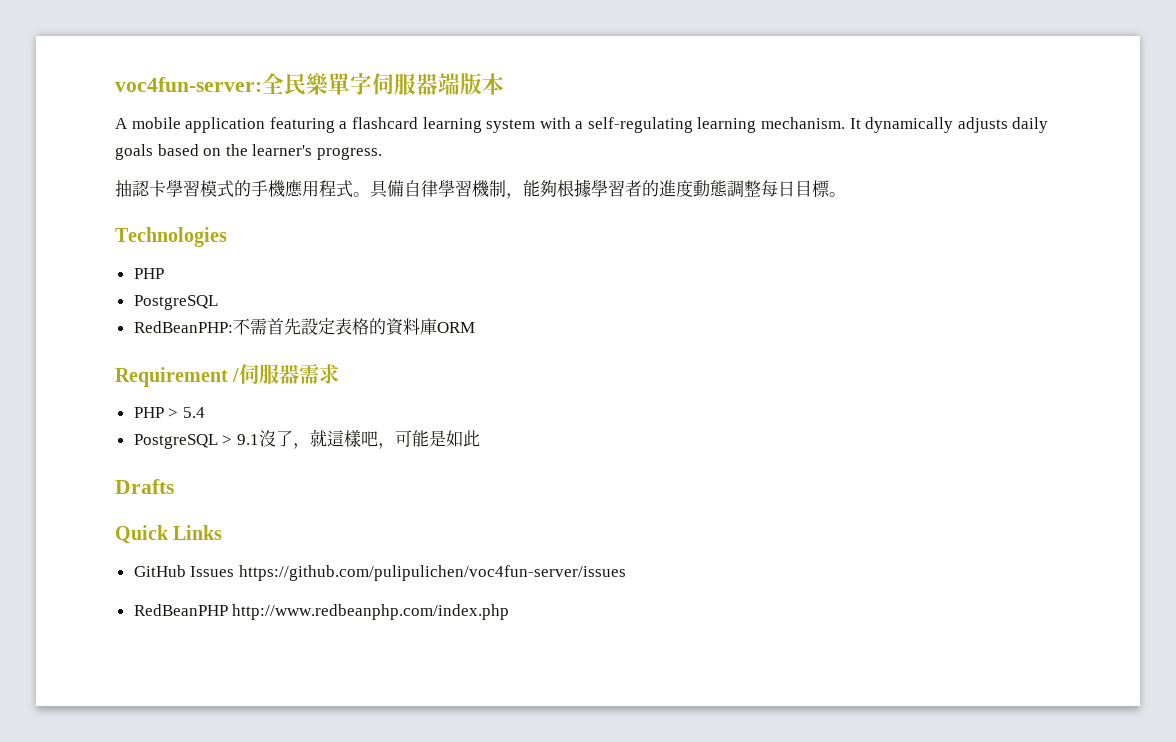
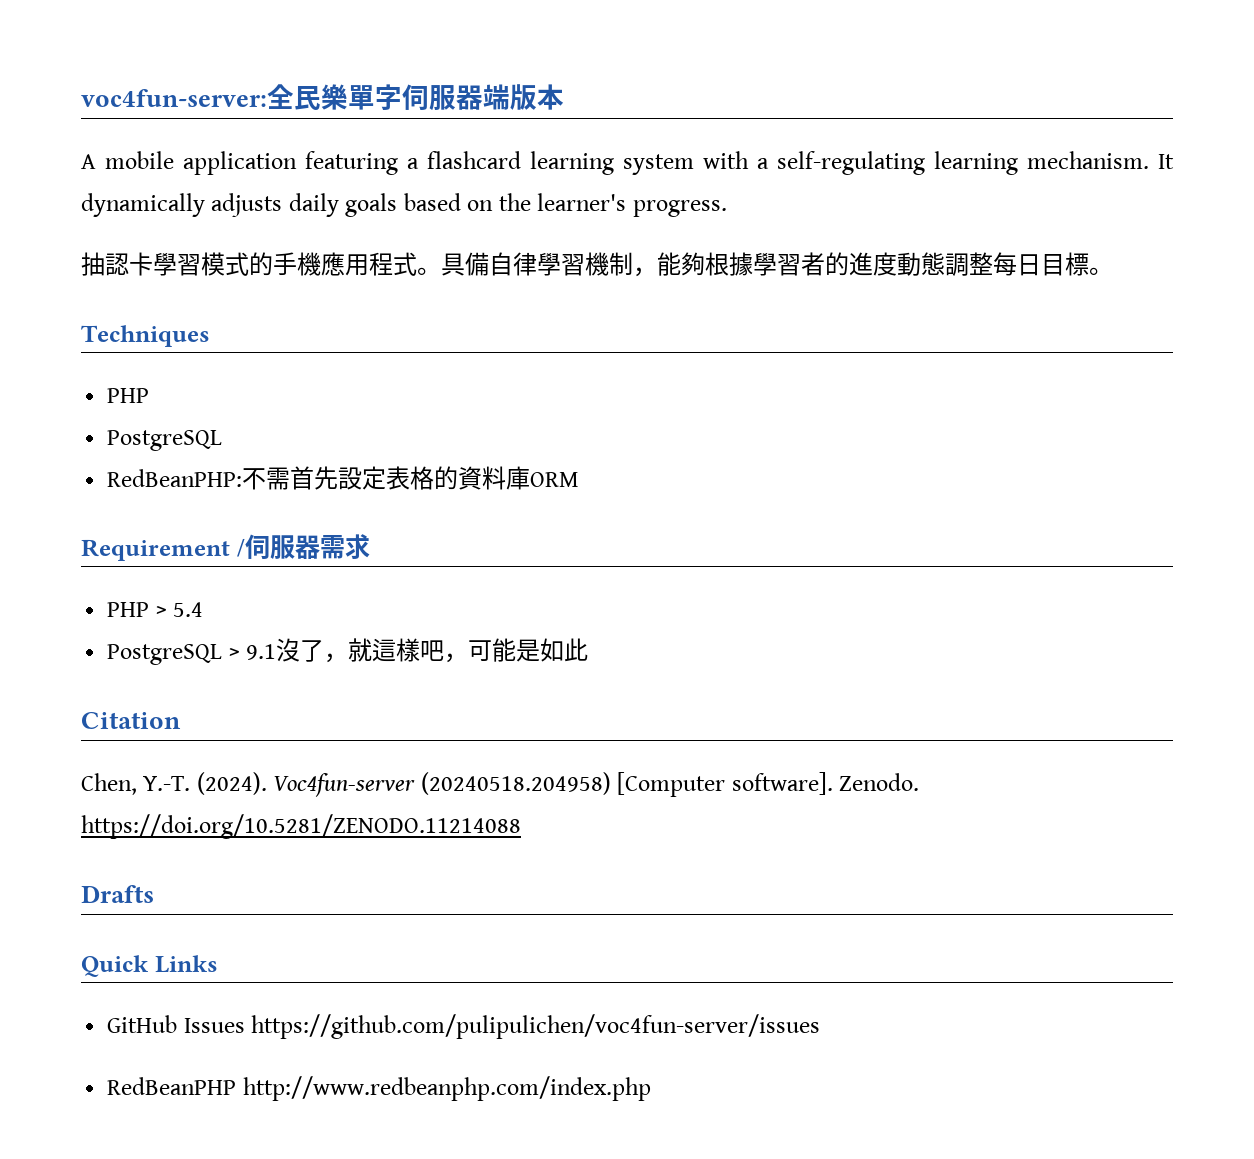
[115,227,227,247] Technologies -> [81,325,210,347] Techniques
(480, 438) none -> [81,712,181,729] [81,772,920,797] [81,814,521,839] // Citation // Chen, Y.-T. (2024). Voc4fun-server (20240518.204958) [Computer software]. Zenodo. https://doi.org/10.5281/ZENODO.11214088

